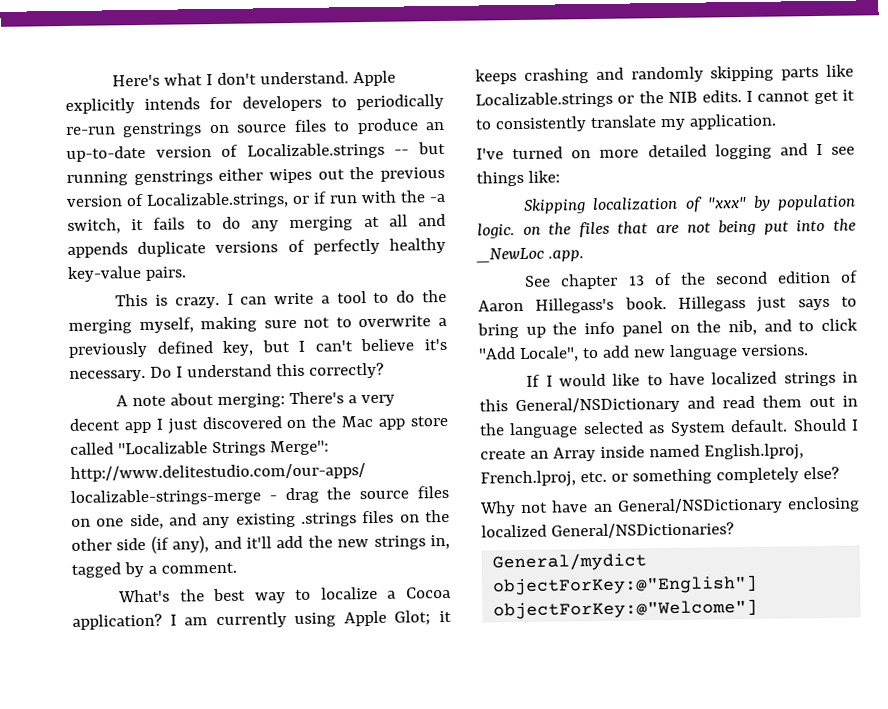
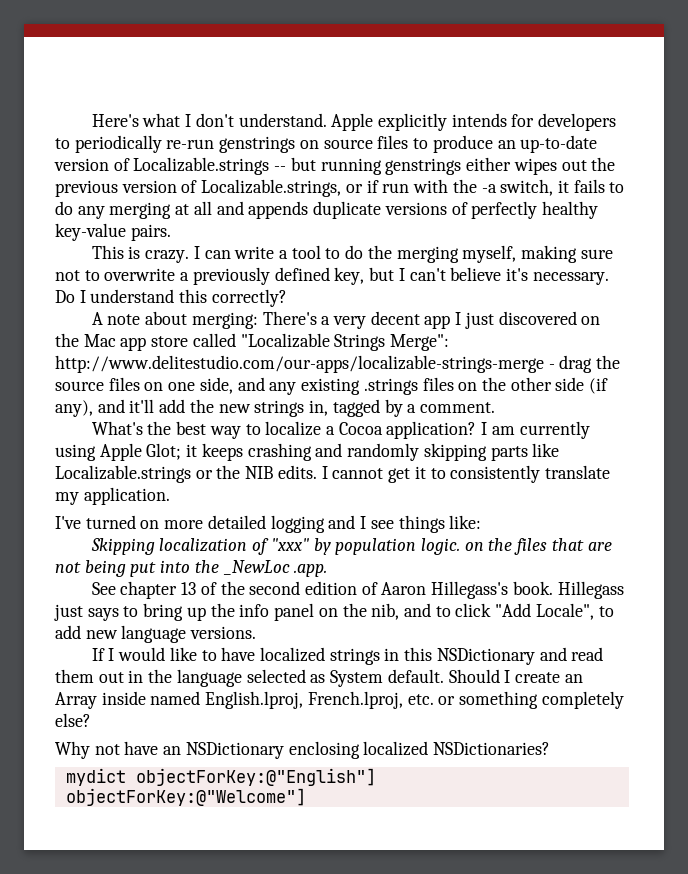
[515,396,680,415] General/NSDictionary -> [436,648,535,665] NSDictionary
[616,497,783,515] General/NSDictionary -> [185,742,284,759] NSDictionary
[550,522,734,539] [492,552,648,572] General/NSDictionaries? // General/mydict -> [433,742,551,755] [65,768,126,786] NSDictionaries? // mydict

